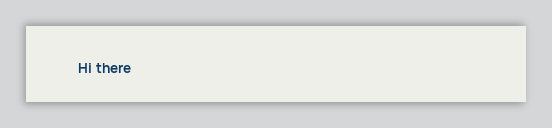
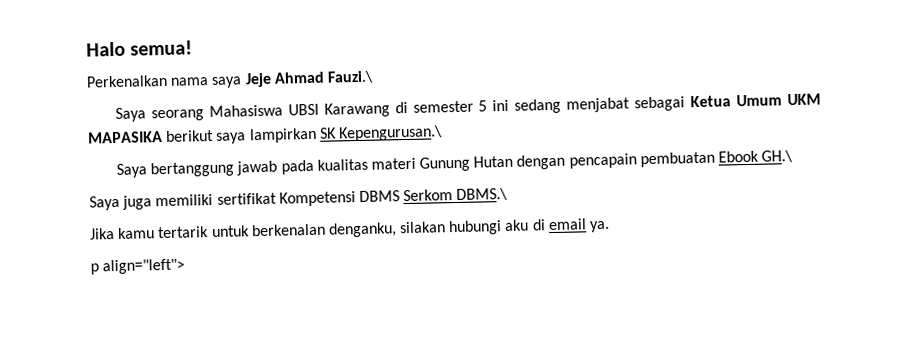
[78,63,131,73] Hi there -> [86,40,194,57] [86,70,374,88] [114,93,821,123] [88,125,443,144] [115,150,794,178] [89,187,509,211] [90,218,611,240] [90,258,186,275] Halo semua! // Perkenalkan nama saya Jeje Ahmad Fauzi.\ // Saya seorang Mahasiswa UBSI Karawang di semester 5 ini sedang menjabat sebagai Ketua Umum UKM MAPASIKA berikut saya lampirkan SK Kepengurusan.\ // Saya bertanggung jawab pada kualitas materi Gunung Hutan dengan pencapain pembuatan Ebook GH.\ // Saya juga memiliki sertifikat Kompetensi DBMS Serkom DBMS.\ // Jika kamu tertarik untuk berkenalan denganku, silakan hubungi aku di email ya. // p align="left">

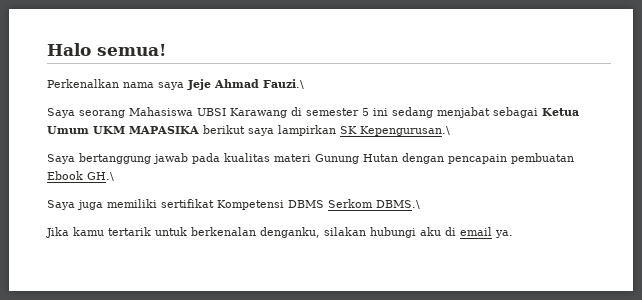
[90,258,186,275] // p align="left"> -> (513, 234) none

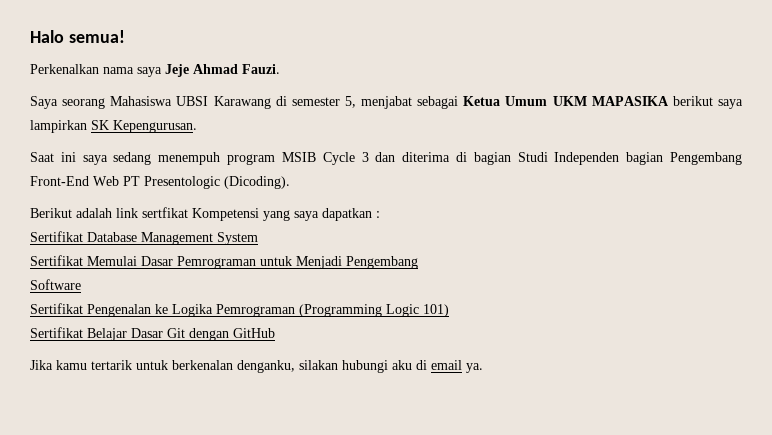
[263,79,304,89] Fauzi.\ -> [242,64,280,74] Fauzi.
[362,107,433,118] 5 ini sedang -> [344,96,356,108] 5,
[360,126,450,136] [47,153,574,164] [47,171,114,181] [47,199,420,210] Kepengurusan.\ // Saya bertanggung jawab pada kualitas materi Gunung Hutan dengan pencapain pembuatan Ebook GH.\ // Saya juga memiliki sertifikat Kompetensi DBMS Serkom DBMS.\ -> [113,120,197,133] [30,152,742,165] [30,176,290,189] [30,207,380,221] [30,231,258,245] [30,255,418,269] [30,279,81,290] [30,303,449,317] [30,327,275,341] Kepengurusan. // Saat ini saya sedang menempuh program MSIB Cycle 3 dan diterima di bagian Studi Independen bagian Pengembang Front-End Web PT Presentologic (Dicoding). // Berikut adalah link sertfikat Kompetensi yang saya dapatkan : // Sertifikat Database Management System // Sertifikat Memulai Dasar Pemrograman untuk Menjadi Pengembang // Software // Sertifikat Pengenalan ke Logika Pemrograman (Programming Logic 101) // Sertifikat Belajar Dasar Git dengan GitHub

